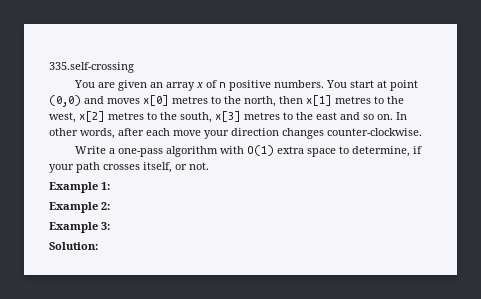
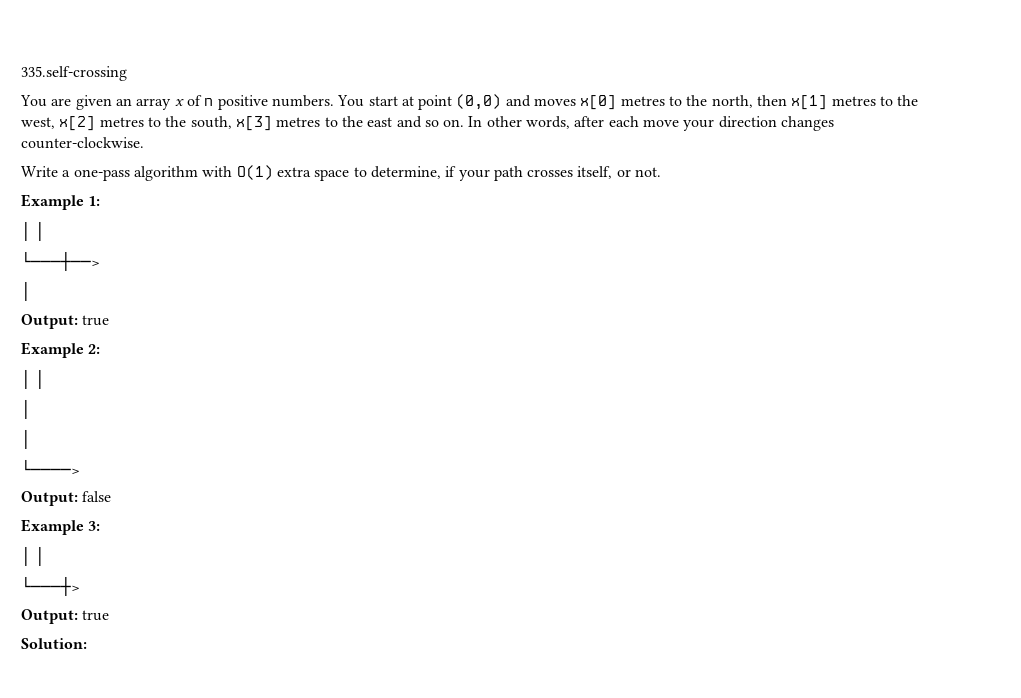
[49,202,110,213] [49,222,110,233] Example 2: // Example 3: -> [21,221,46,241] [21,251,100,271] [21,281,31,301] [21,314,110,329] [21,342,101,358] [21,369,46,389] [21,399,31,419] [21,429,31,449] [21,459,80,475] [21,491,112,506] [21,519,101,535] [21,546,46,566] [21,576,80,596] [21,609,110,624] │ │ // └───┼──> // │ // Output: true // Example 2: // │ │ // │ // │ // └────> // Output: false // Example 3: // │ │ // └───┼> // Output: true

